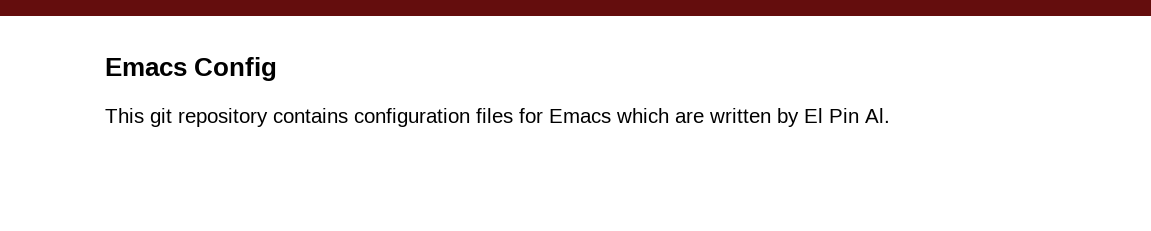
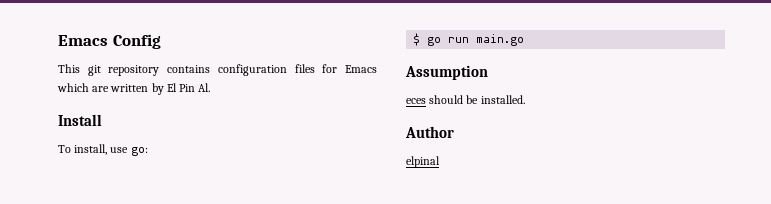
(890, 115) none -> [58,114,102,126] [58,144,148,156] [413,33,525,46] [405,65,488,80] [406,95,525,104] [405,126,454,138] [406,156,440,168] // Install // To install, use go: // $ go run main.go // Assumption // eces should be installed. // Author // elpinal

